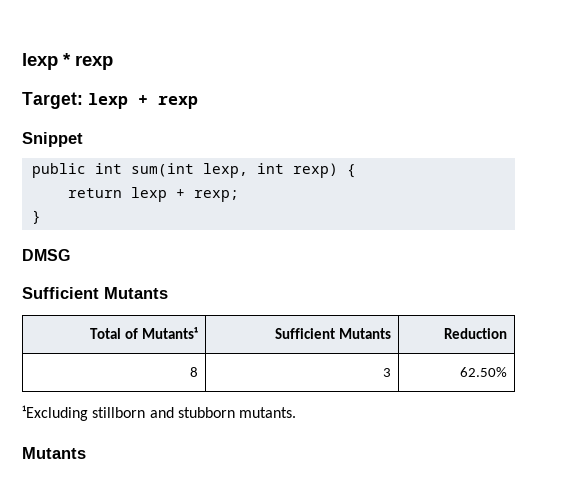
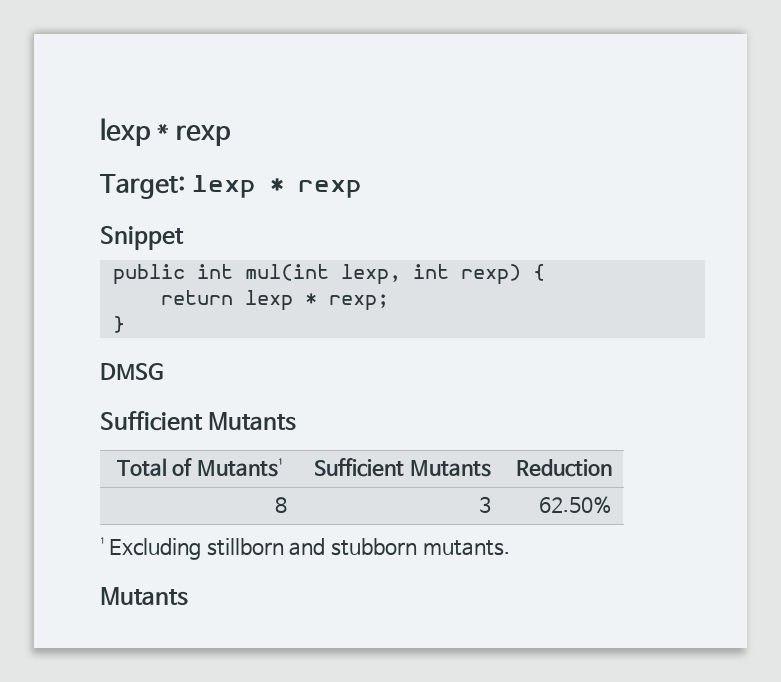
[138,95,148,105] + -> [269,178,284,192] *
[130,163,194,177] sum(int -> [244,264,329,281] mul(int
[175,189,185,198] + -> [304,293,317,305] *

